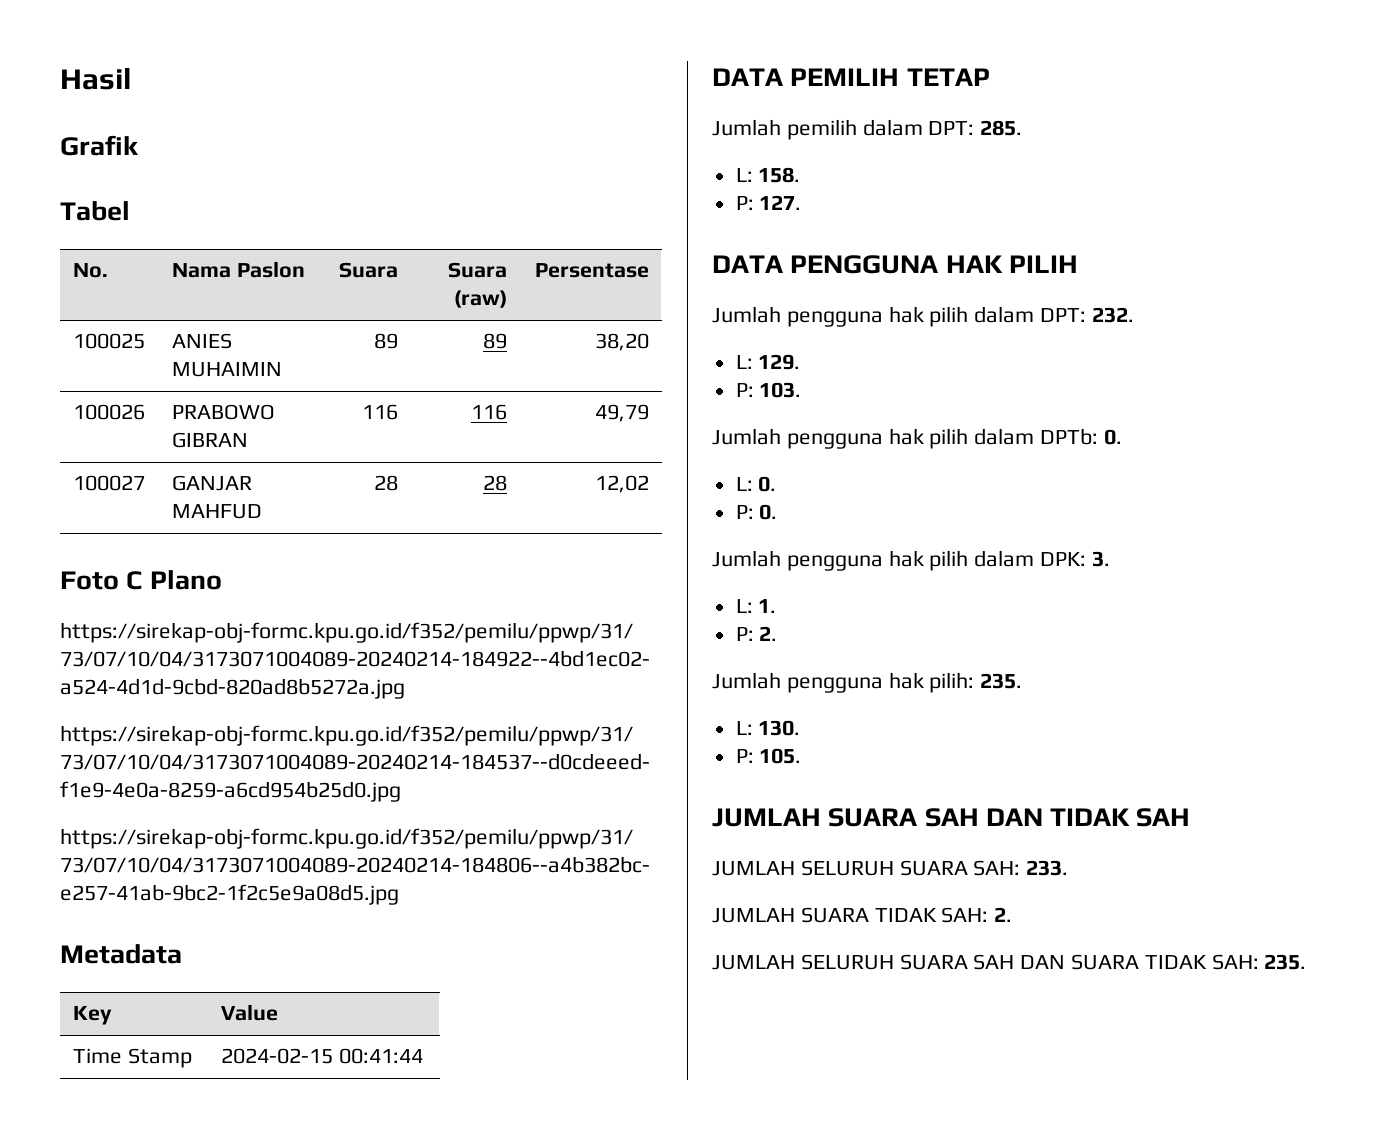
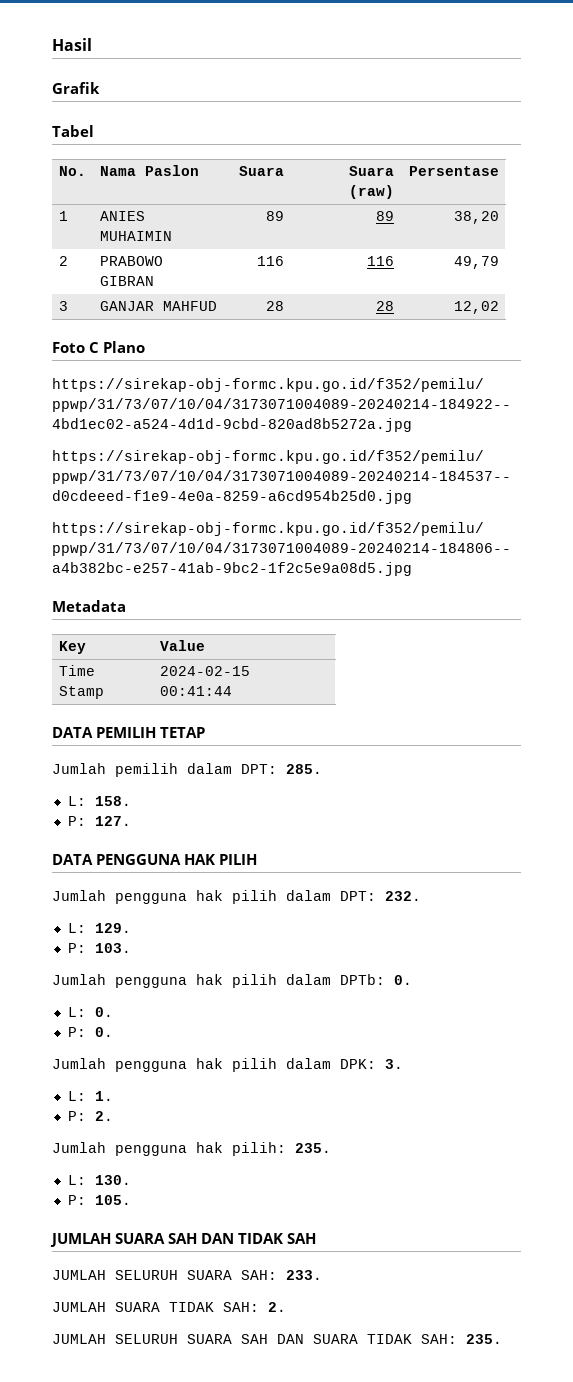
[73,333,146,349] 100025 -> [58,211,68,221] 1
[73,404,146,420] 100026 -> [58,256,68,266] 2
[73,475,146,491] 100027 -> [58,301,68,311] 3

